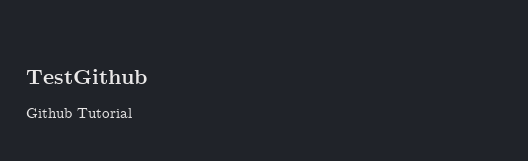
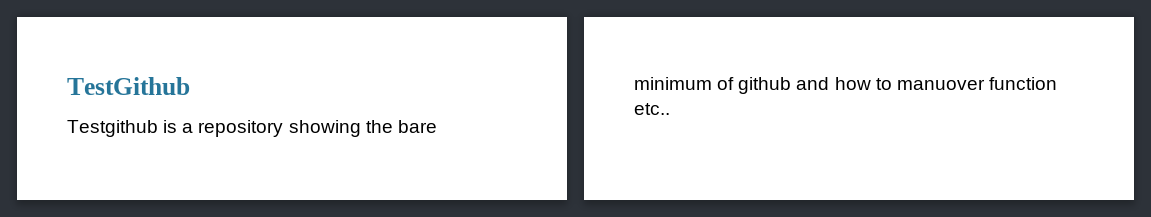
[26,108,132,118] Github Tutorial -> [67,120,437,137] [634,77,1057,94] [634,103,670,115] Testgithub is a repository showing the bare minimum of github and how to manuover function etc..

